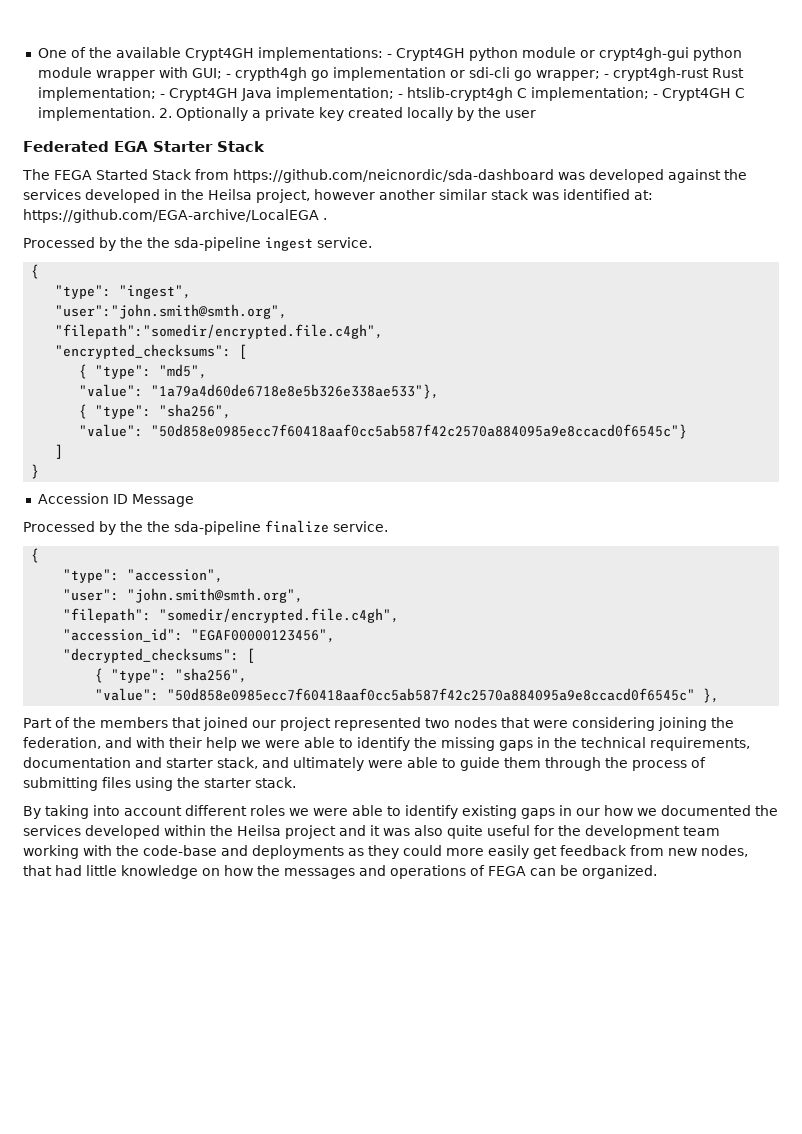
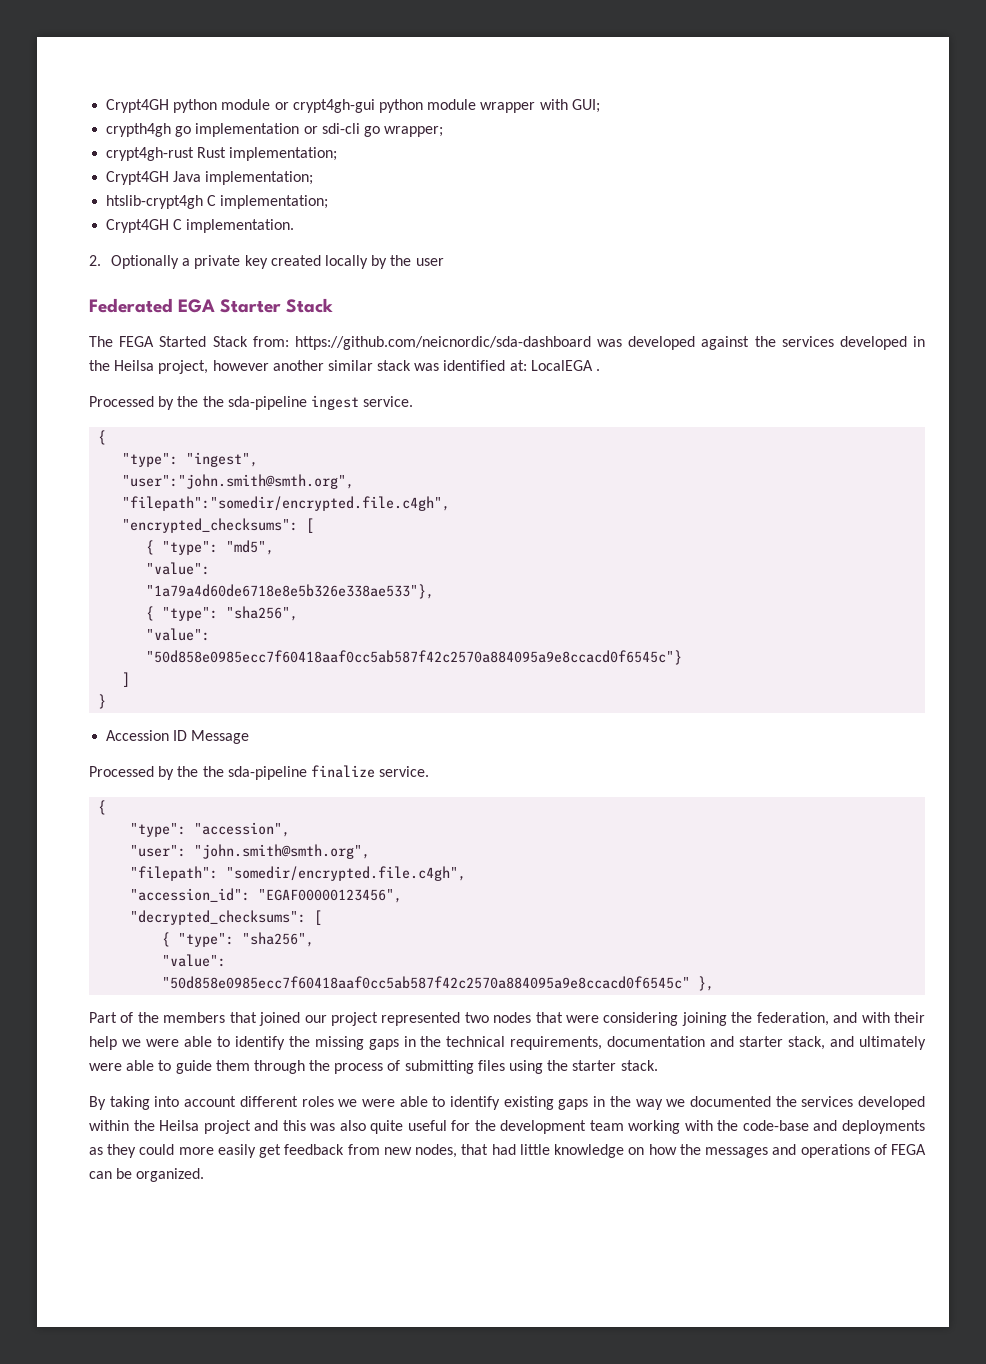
[37,47,392,61] One of the available Crypt4GH implementations: - -> (106, 106) none
[225,74,231,78] - -> (600, 106) //
[603,74,609,78] - -> (444, 131) //
[159,94,165,98] - -> (338, 154) //
[397,94,403,98] - -> (314, 178) //
[652,94,658,98] - -> (329, 202) //
(155, 114) none -> (295, 226) //
[195,169,229,180] from -> [252,336,289,347] from:
[23,209,319,223] https://github.com/EGA-archive/LocalEGA -> [530,360,593,371] LocalEGA
(144, 390) none -> (211, 568) //
(144, 430) none -> (211, 634) //
(160, 694) none -> (227, 960) //
[576,805,633,816] our how -> [609,1096,663,1110] the way
[370,825,380,836] it -> [282,1120,306,1131] this

